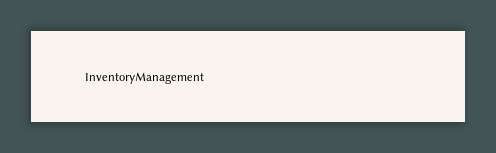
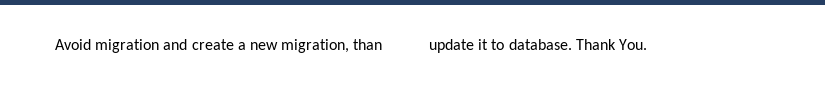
[85,72,204,84] InventoryManagement -> [55,39,647,53] Avoid migration and create a new migration, than update it to database. Thank You.

